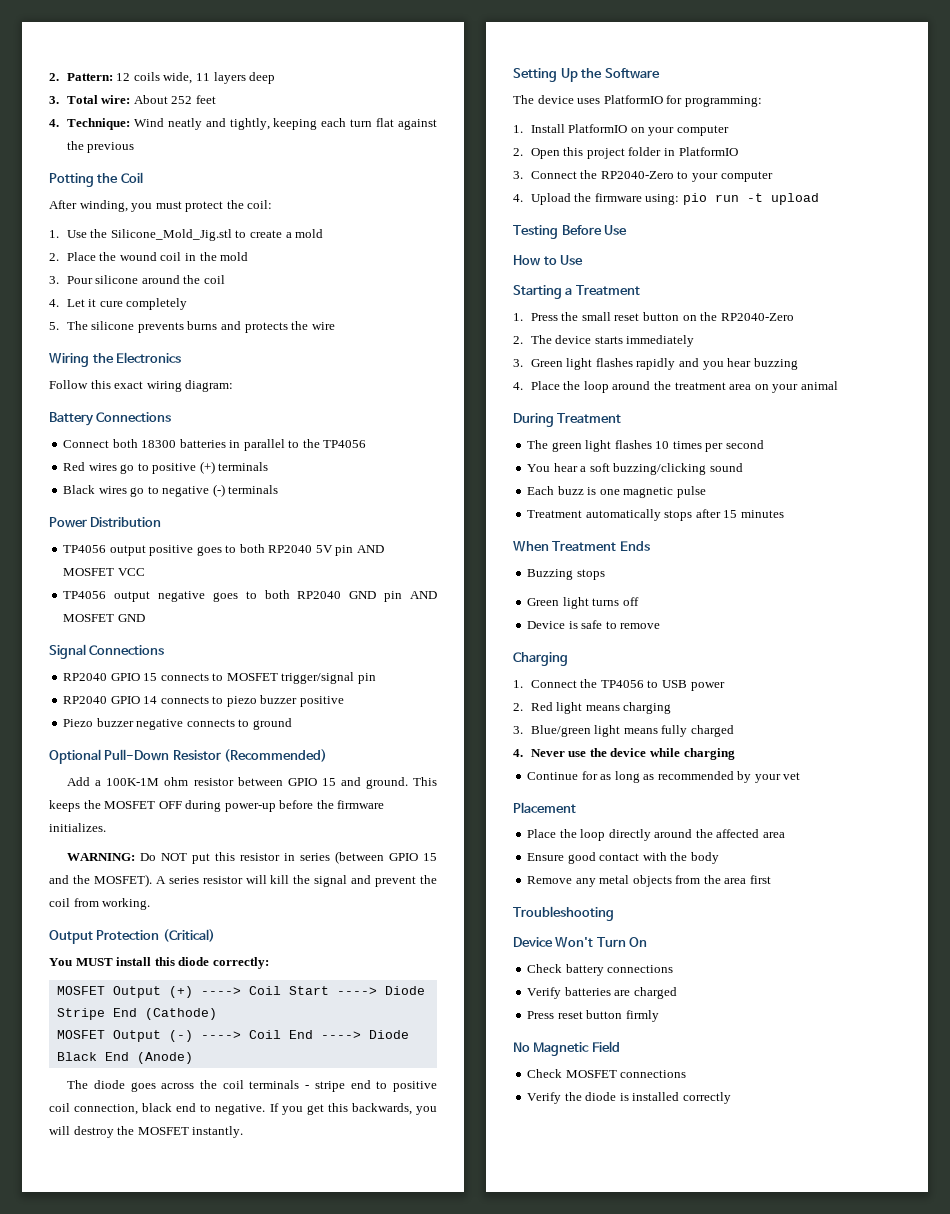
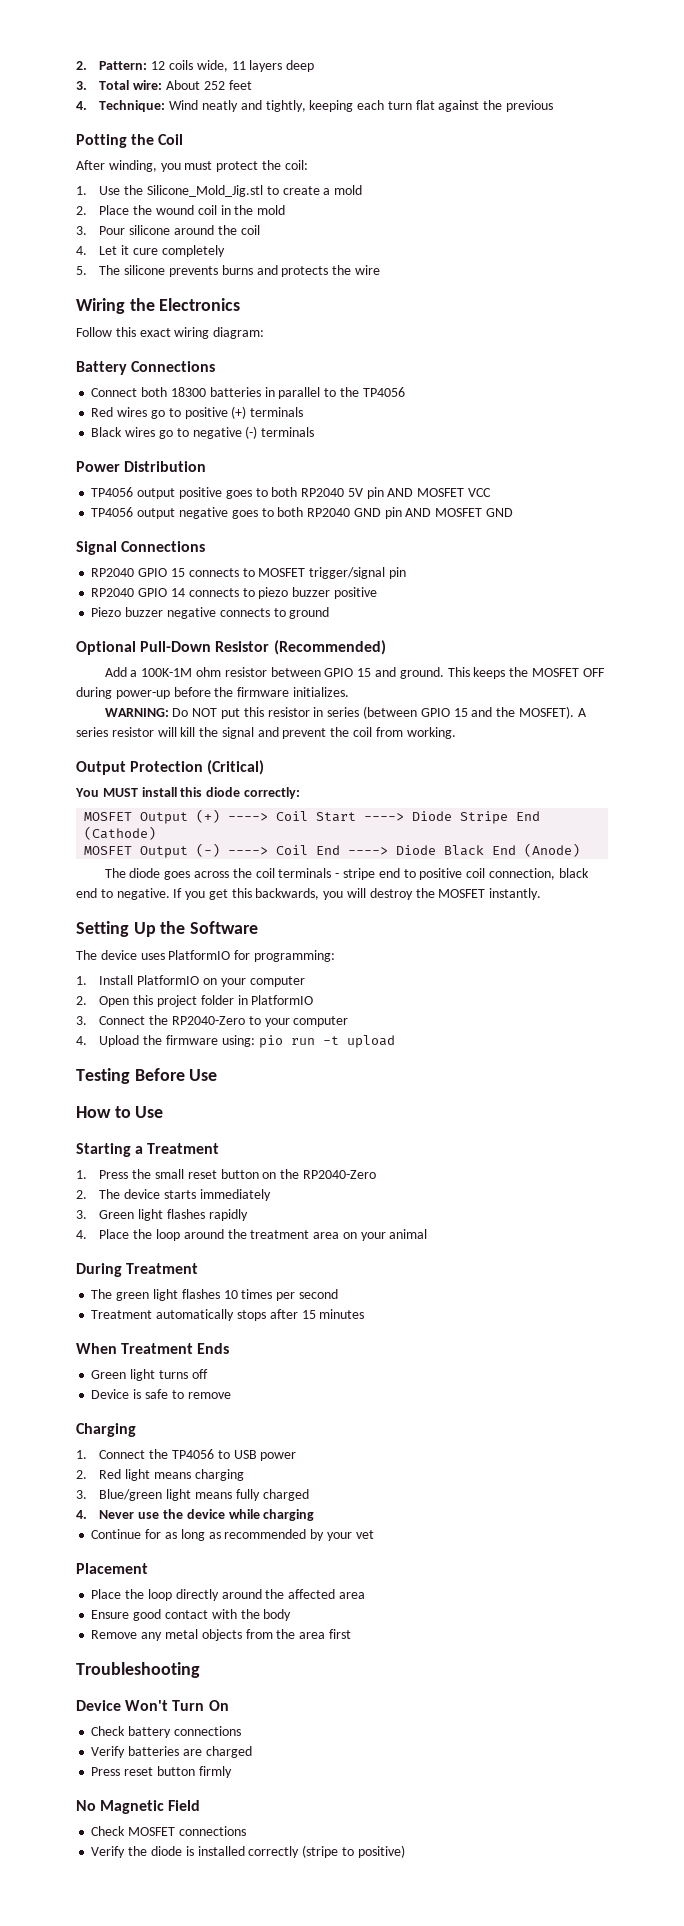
[678,358,798,370] and you hear buzzing -> (248, 1215) none
[527,463,743,475] [527,486,706,498] // You hear a soft buzzing/clicking sound // Each buzz is one magnetic pulse -> (338, 1294) none
[527,569,605,580] // Buzzing stops -> (230, 1348) none
(731, 1098) none -> [302,1845,405,1858] (stripe to positive)

